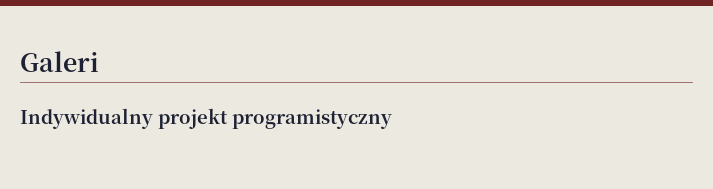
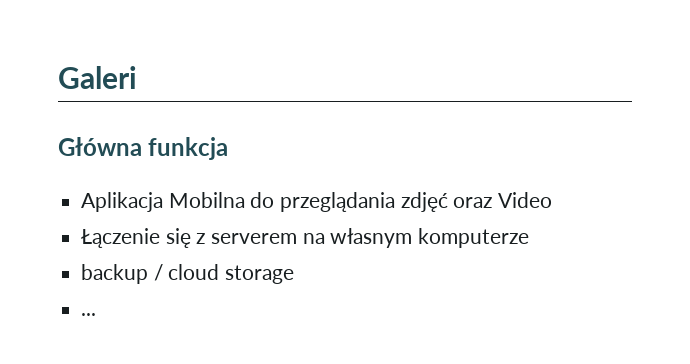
[20,108,392,129] Indywidualny projekt programistyczny -> [58,137,229,160] [81,192,553,212] [81,228,530,248] [81,264,295,284] [81,313,97,316] Główna funkcja // Aplikacja Mobilna do przeglądania zdjęć oraz Video // Łączenie się z serverem na własnym komputerze // backup / cloud storage // ...

